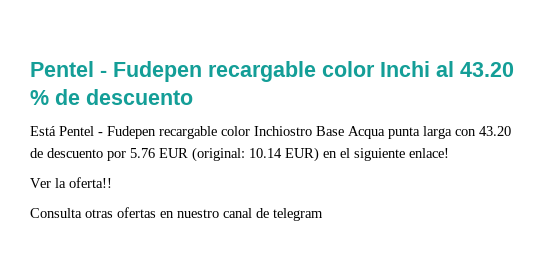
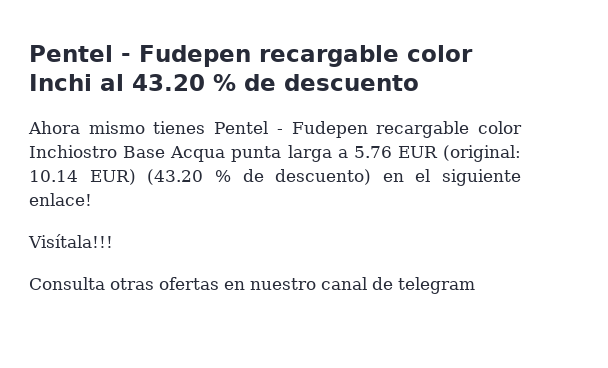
[30,126,56,136] Está -> [28,121,206,134] Ahora mismo tienes
[455,126,511,136] [30,148,126,161] con 43.20 de descuento por -> [337,149,348,158] a
(319, 154) none -> [147,169,372,185] (43.20 % de descuento)
[30,177,112,188] Ver la oferta!! -> [28,234,113,248] Visítala!!!

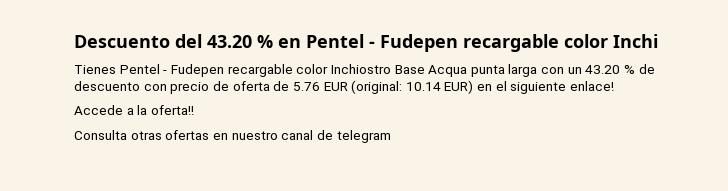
(29, 53) none -> [74,34,301,48] Descuento del 43.20 % en
[100,74,419,91] [28,121,206,134] al 43.20 % de descuento // Ahora mismo tienes -> [74,65,116,74] // Tienes
[337,149,348,158] a -> [541,64,655,74] [74,81,290,94] con un 43.20 % de descuento con precio de oferta de
[147,169,372,185] (43.20 % de descuento) -> (474, 87) none
[28,234,113,248] Visítala!!! -> [74,105,194,115] Accede a la oferta!!

